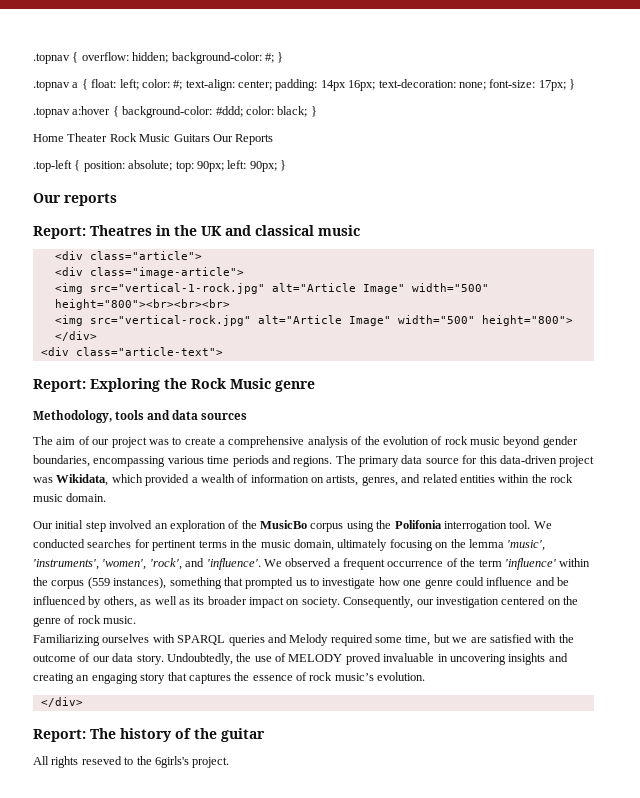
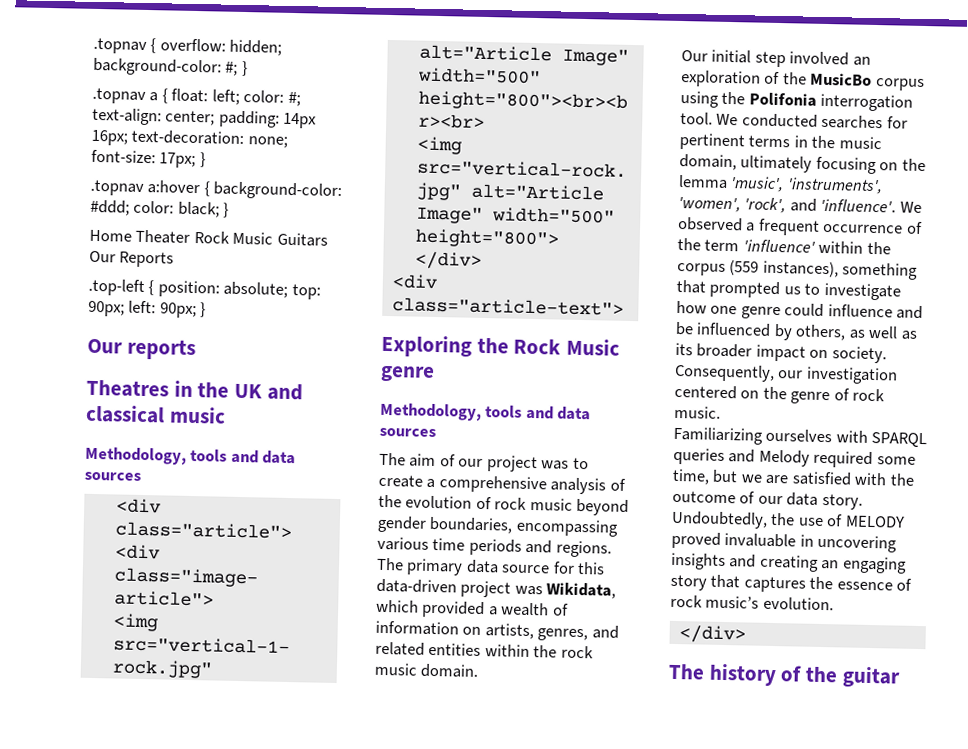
[33,226,86,239] Report: -> (196, 349) none
(360, 230) none -> [85,446,297,465] [84,471,141,481] // Methodology, tools and data sources
[33,379,86,392] Report: -> (624, 306) none
[33,729,86,742] Report: -> (746, 634) none
[33,756,230,768] // All rights reseved to the 6girls's project. -> (901, 677) none

